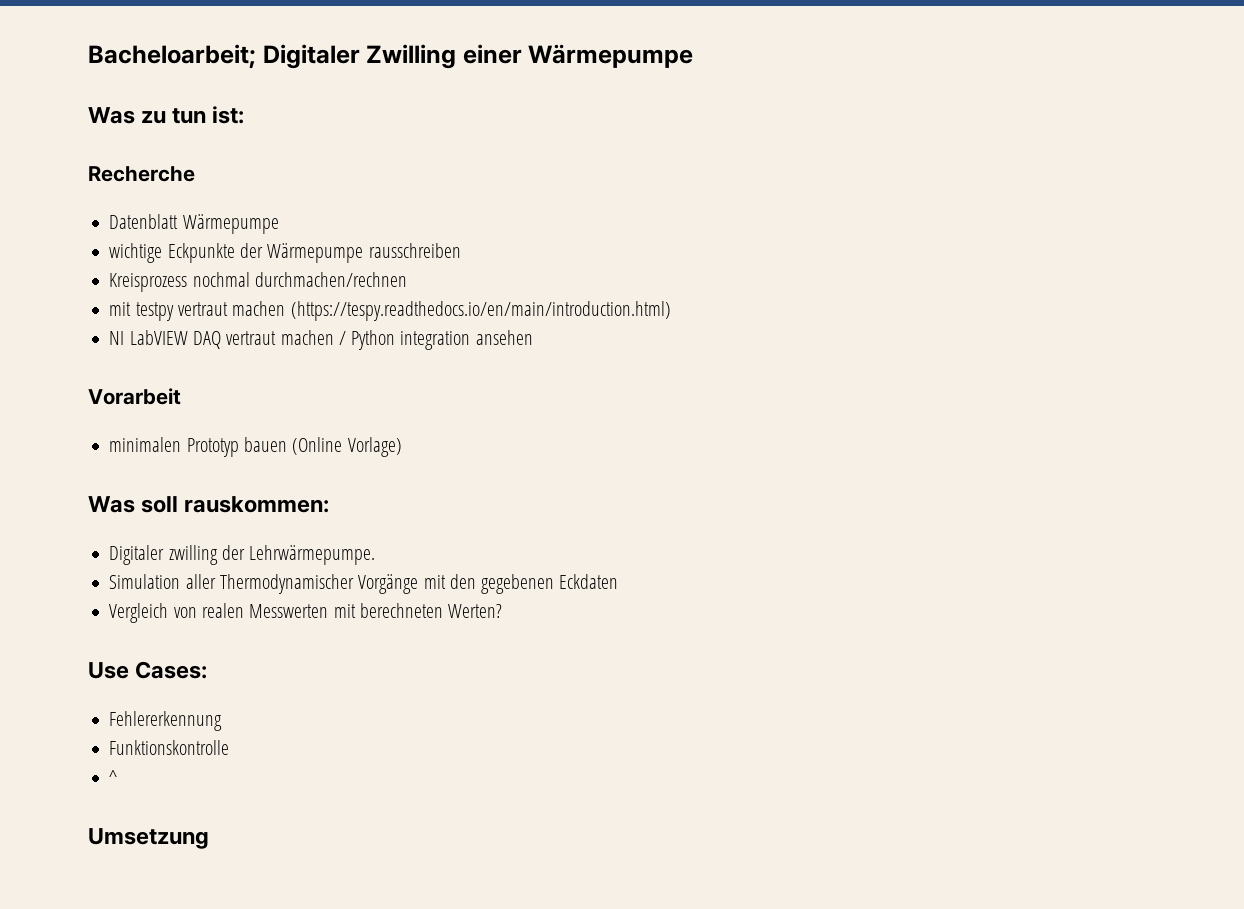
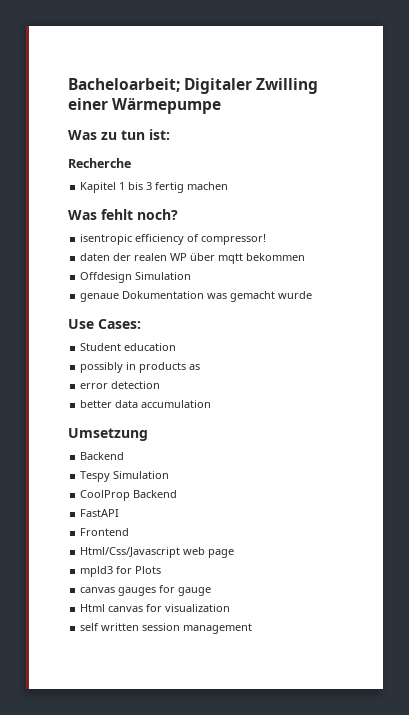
[109,214,279,234] [109,243,461,263] [109,272,407,292] [109,301,671,321] [109,330,533,350] [88,388,181,405] [109,437,402,457] [88,496,330,513] [109,545,376,565] [109,574,619,594] [109,603,503,623] [88,661,208,679] [109,711,223,731] [109,740,230,755] [109,770,118,784] [88,828,209,849] Datenblatt Wärmepumpe // wichtige Eckpunkte der Wärmepumpe rausschreiben // Kreisprozess nochmal durchmachen/rechnen // mit testpy vertraut machen (https://tespy.readthedocs.io/en/main/introduction.html) // NI LabVIEW DAQ vertraut machen / Python integration ansehen // Vorarbeit // minimalen Prototyp bauen (Online Vorlage) // Was soll rauskommen: // Digitaler zwilling der Lehrwärmepumpe. // Simulation aller Thermodynamischer Vorgänge mit den gegebenen Eckdaten // Vergleich von realen Messwerten mit berechneten Werten? // Use Cases: // Fehlererkennung // Funktionskontrolle // ^ // Umsetzung -> [80,182,229,193] [68,209,178,220] [80,234,267,245] [80,253,306,264] [80,272,192,283] [80,291,313,302] [68,319,141,329] [80,343,177,351] [80,362,201,373] [80,381,161,389] [80,400,212,408] [68,428,148,441] [80,452,125,460] [80,471,170,482] [80,490,178,501] [80,509,120,517] [80,528,130,536] [80,547,235,558] [80,566,162,577] [80,585,212,596] [80,604,231,612] [80,623,253,634] Kapitel 1 bis 3 fertig machen // Was fehlt noch? // isentropic efficiency of compressor! // daten der realen WP über mqtt bekommen // Offdesign Simulation // genaue Dokumentation was gemacht wurde // Use Cases: // Student education // possibly in products as // error detection // better data accumulation // Umsetzung // Backend // Tespy Simulation // CoolProp Backend // FastAPI // Frontend // Html/Css/Javascript web page // mpld3 for Plots // canvas gauges for gauge // Html canvas for visualization // self written session management

